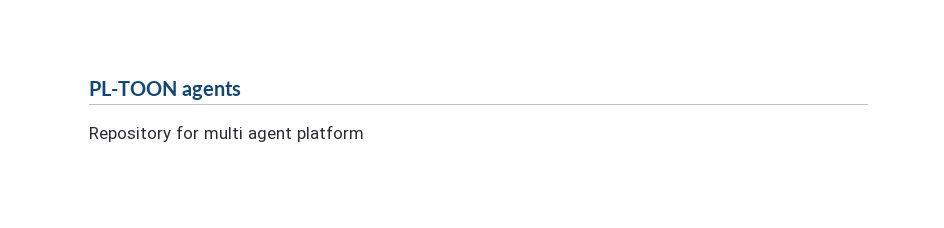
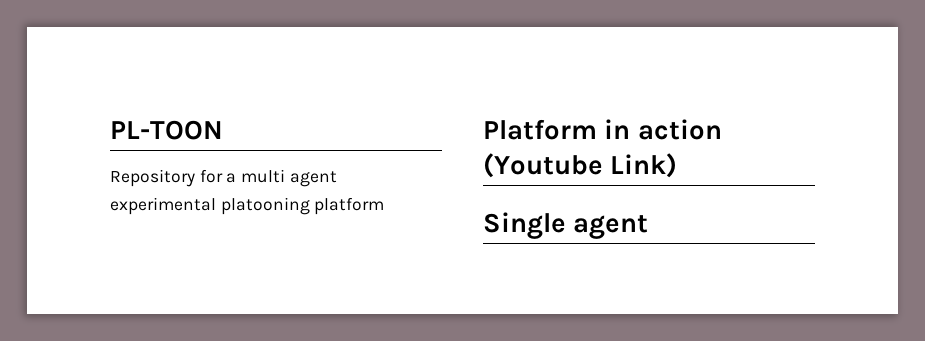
[182,81,242,100] agents -> (223, 130) none
(199, 132) none -> [226,173,237,183] a
(292, 135) none -> [110,197,310,215] experimental platooning
(364, 133) none -> [483,119,722,140] [483,153,678,178] [483,212,649,239] // Platform in action (Youtube Link) // Single agent

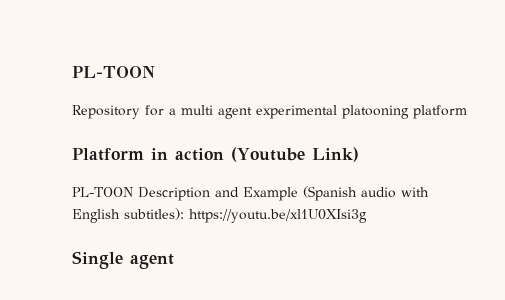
(678, 165) none -> [72,186,429,201] [72,208,367,223] // PL-TOON Description and Example (Spanish audio with English subtitles): https://youtu.be/xl1U0XIsi3g

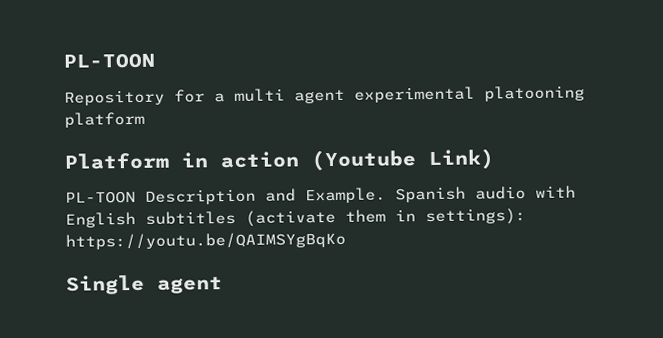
[243,186,357,201] Example (Spanish -> [305,186,466,204] Example. Spanish
[124,208,367,223] subtitles): https://youtu.be/xl1U0XIsi3g -> [145,208,526,227] [65,231,346,250] subtitles (activate them in settings): https://youtu.be/QAIMSYgBqKo

